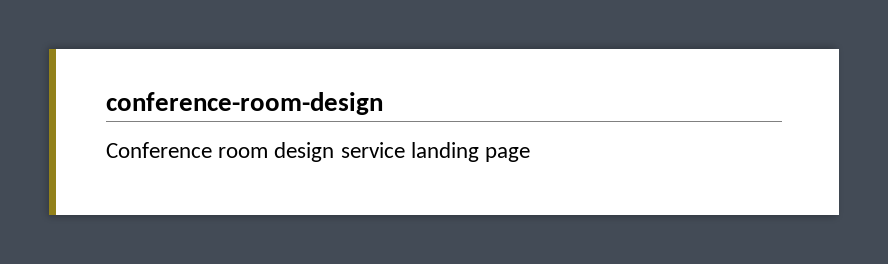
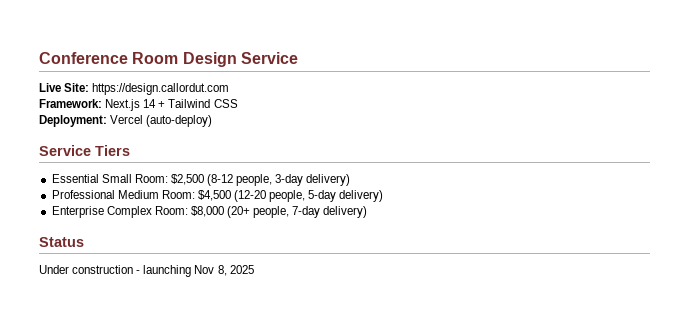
[106,92,383,115] [106,142,531,162] conference-room-design // Conference room design service landing page -> [39,52,298,67] [39,83,230,95] [39,99,238,111] [39,115,213,127] [39,145,130,156] [51,174,351,186] [51,190,384,202] [51,206,368,218] [39,237,84,247] [39,265,254,277] Conference Room Design Service // Live Site: https://design.callordut.com // Framework: Next.js 14 + Tailwind CSS // Deployment: Vercel (auto-deploy) // Service Tiers // Essential Small Room: $2,500 (8-12 people, 3-day delivery) // Professional Medium Room: $4,500 (12-20 people, 5-day delivery) // Enterprise Complex Room: $8,000 (20+ people, 7-day delivery) // Status // Under construction - launching Nov 8, 2025

